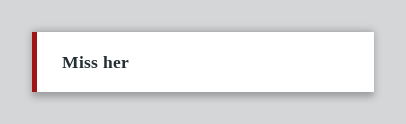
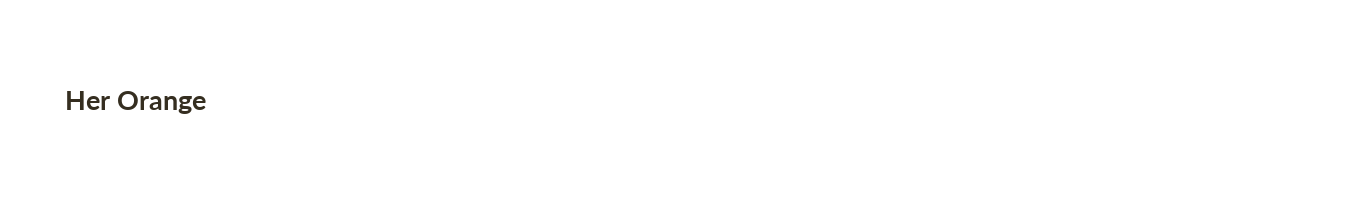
[62,56,129,68] Miss her -> [65,91,207,114] Her Orange

